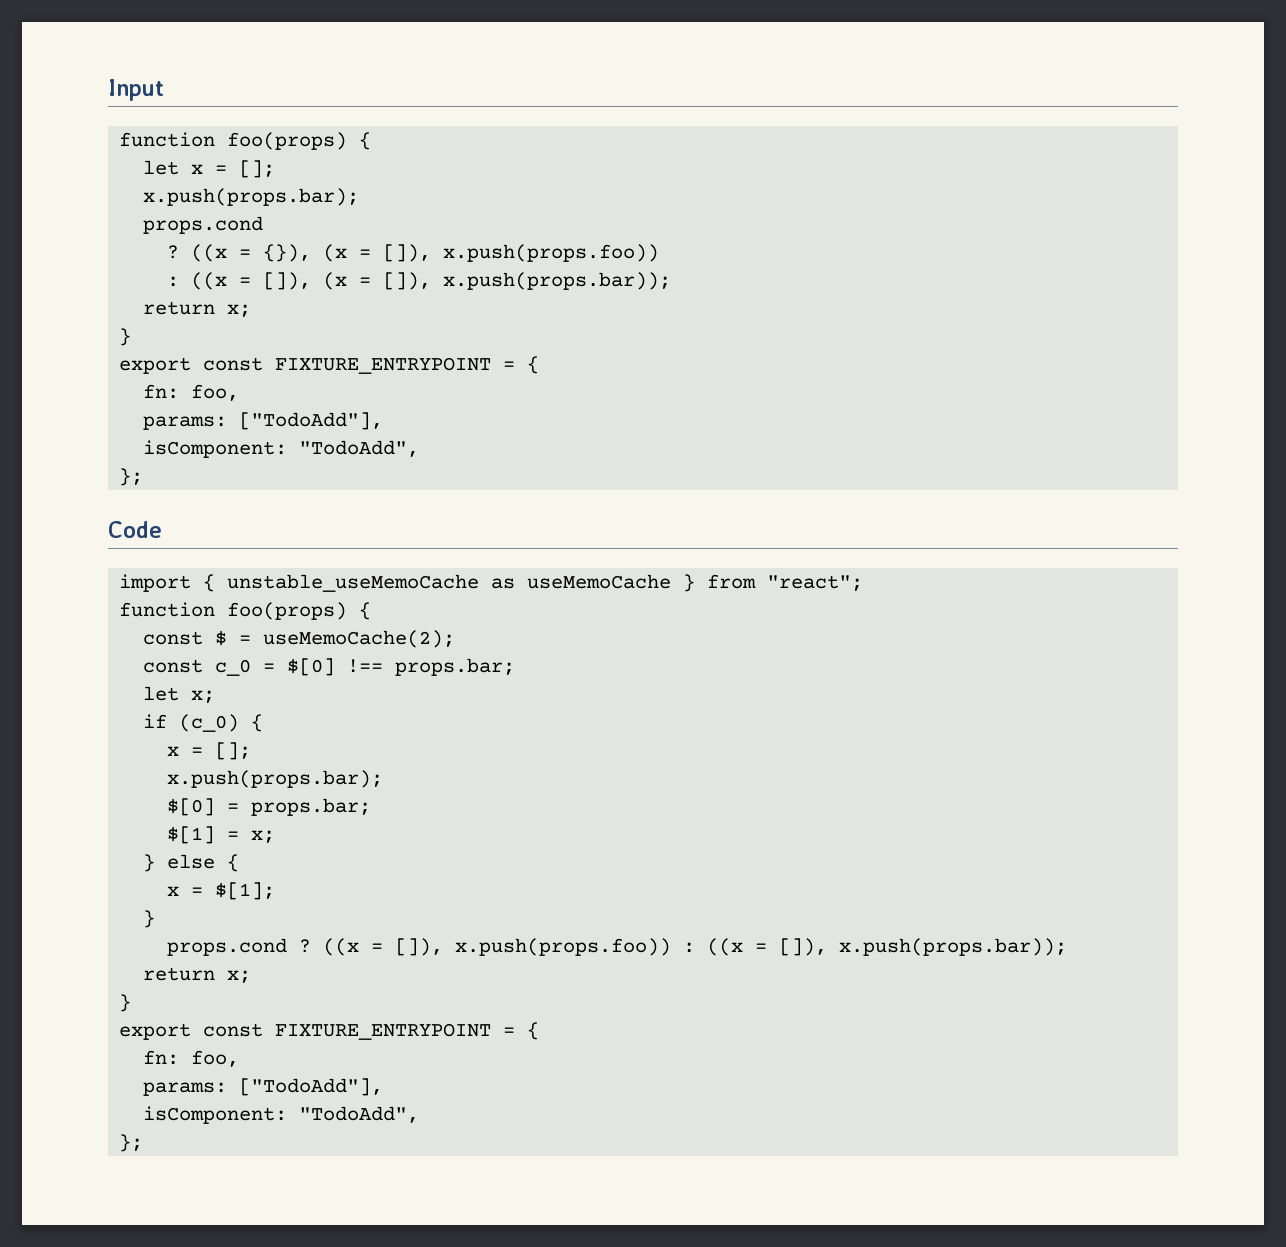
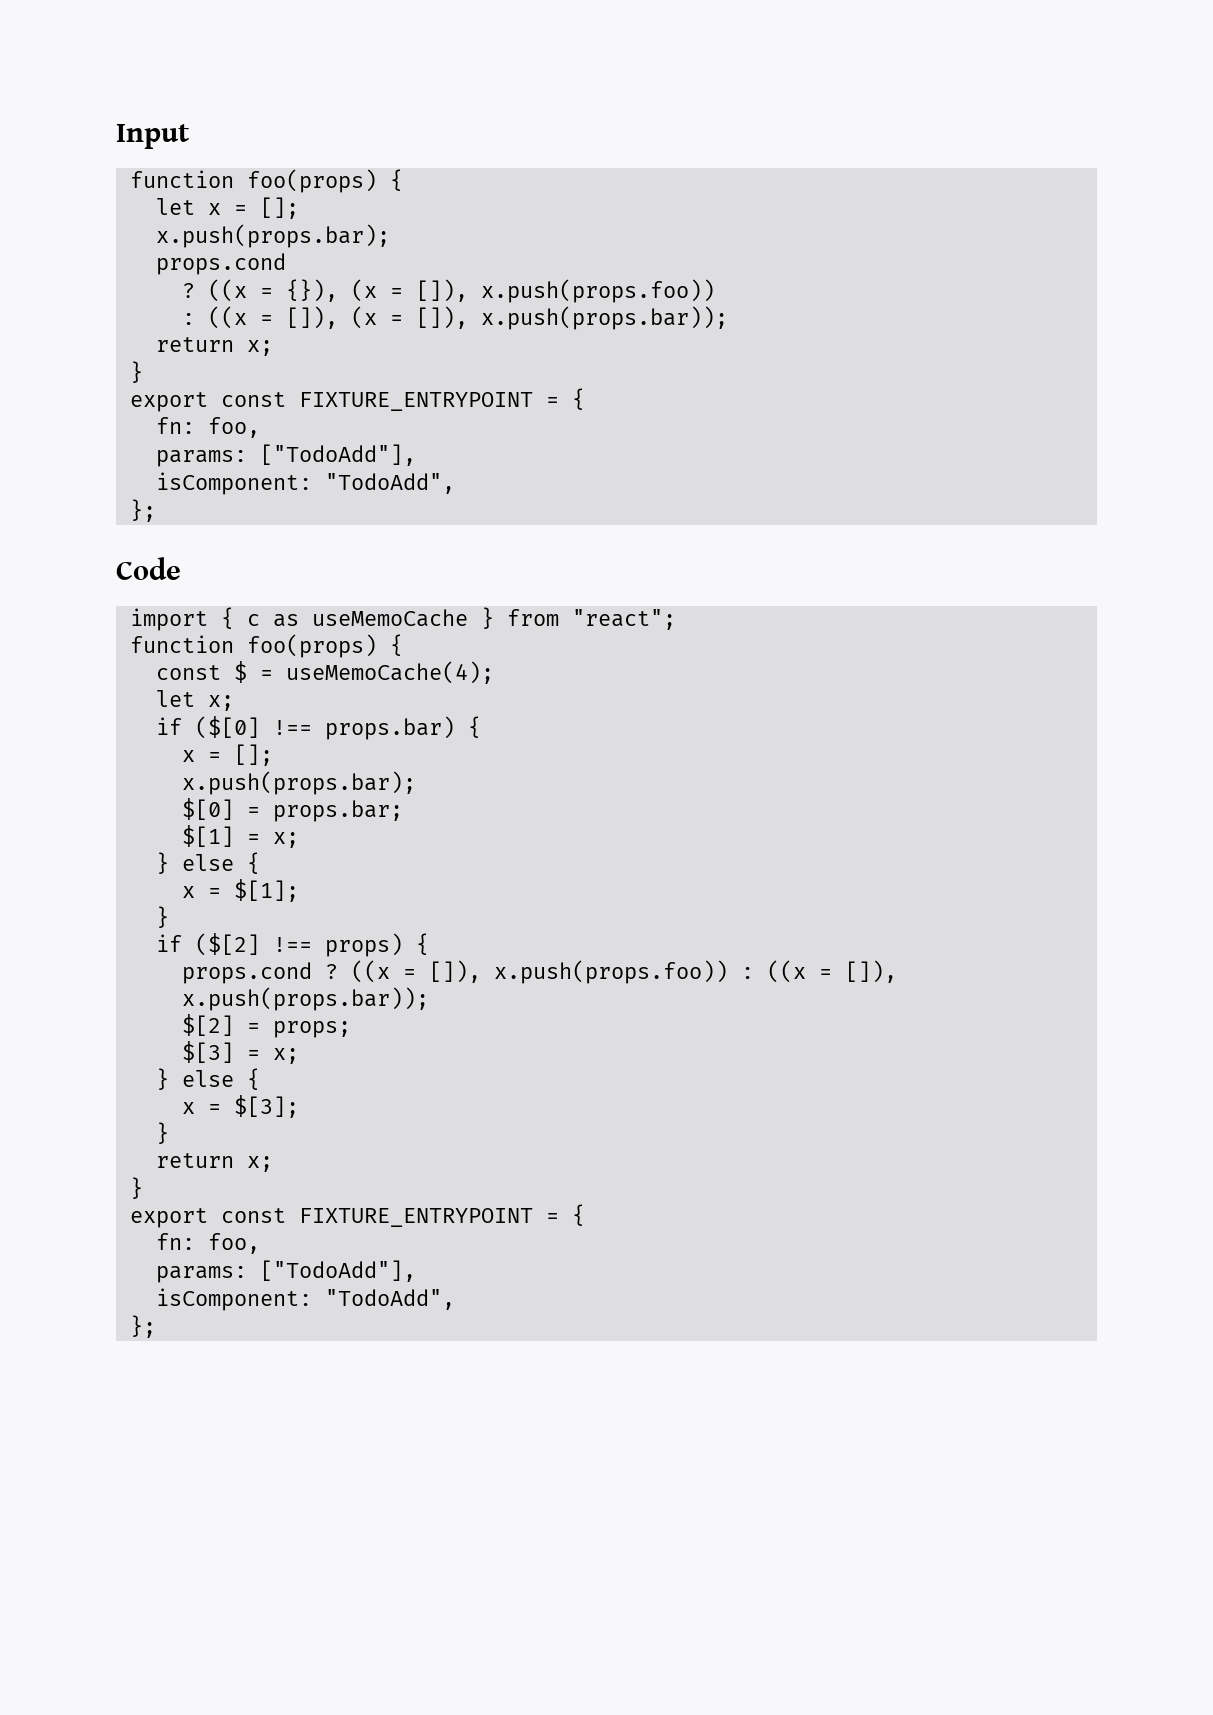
[226,574,479,592] unstable_useMemoCache -> [247,614,261,626] c
[262,630,455,648] [142,658,515,676] useMemoCache(2); // const c_0 = $[0] !== props.bar; -> [286,661,495,684] useMemoCache(4);
[178,714,239,732] (c_0) -> [195,716,456,740] ($[0] !== props.bar)
(155, 919) none -> [156,933,430,957] // if ($[2] !== props) {
(1067, 947) none -> [182,1014,352,1038] [182,1041,300,1064] [156,1068,261,1090] [182,1095,300,1118] [156,1122,170,1144] // $[2] = props; // $[3] = x; // } else { // x = $[3]; // }

